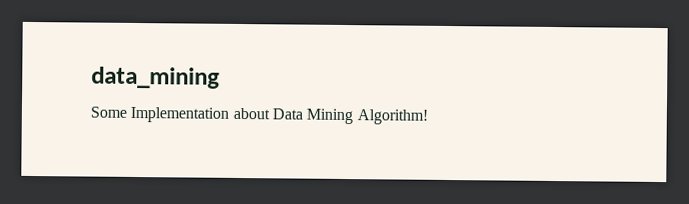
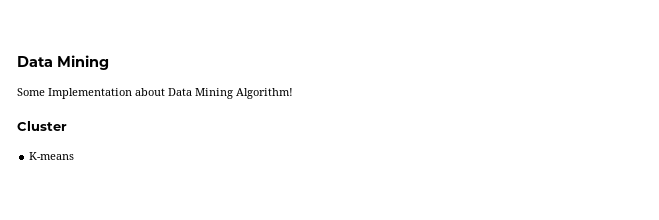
[91,66,220,89] data_mining -> [17,55,109,70] Data Mining
(428, 117) none -> [17,121,67,131] [29,152,75,160] // Cluster // K-means

